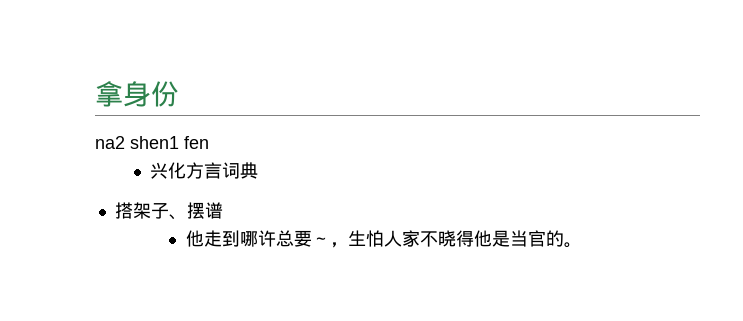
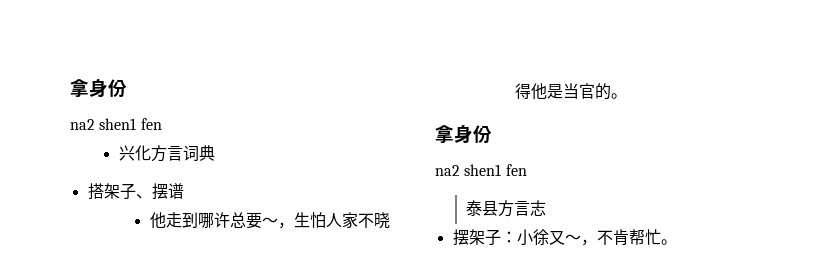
(582, 245) none -> [435,125,492,144] [435,164,527,176] [465,200,546,217] [452,229,677,246] // 拿身份 // na2 shen1 fen // 泰县方言志 // 摆架子：小徐又～，不肯帮忙。

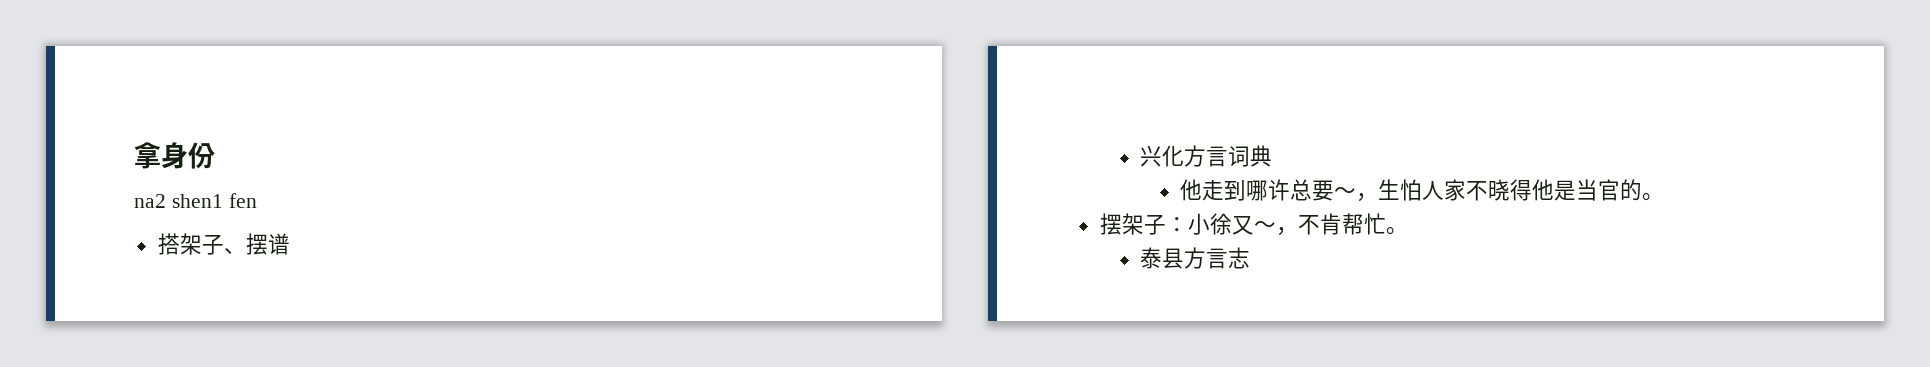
[70,79,127,98] [70,118,162,130] 拿身份 // na2 shen1 fen -> [134,142,215,169] [134,193,257,208] [157,233,290,255] 拿身份 // na2 shen1 fen // 搭架子、摆谱
[87,183,184,200] // 搭架子、摆谱 -> (1273, 156) none
[435,125,492,144] [435,164,527,176] [465,200,546,217] // 拿身份 // na2 shen1 fen // 泰县方言志 -> (1665, 197) none
(677, 242) none -> [1140,247,1251,269] // 泰县方言志

